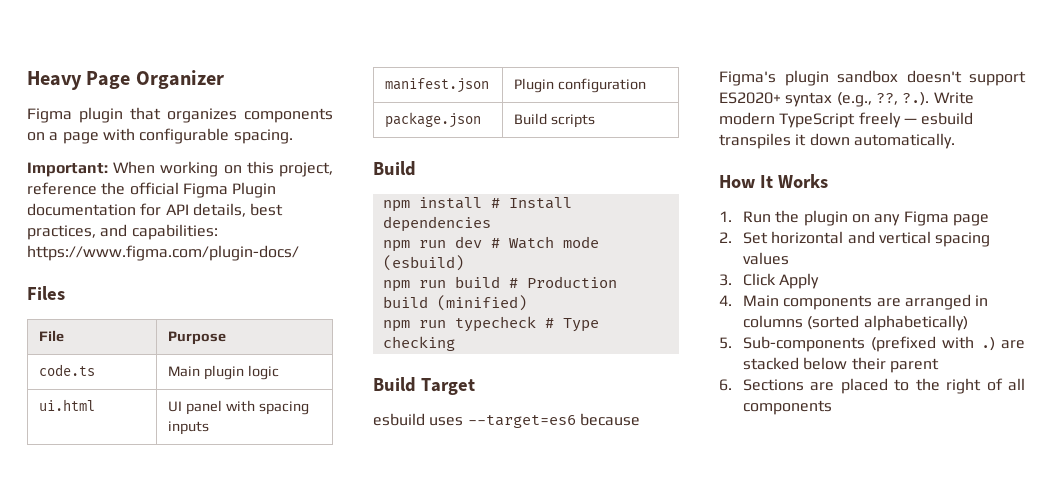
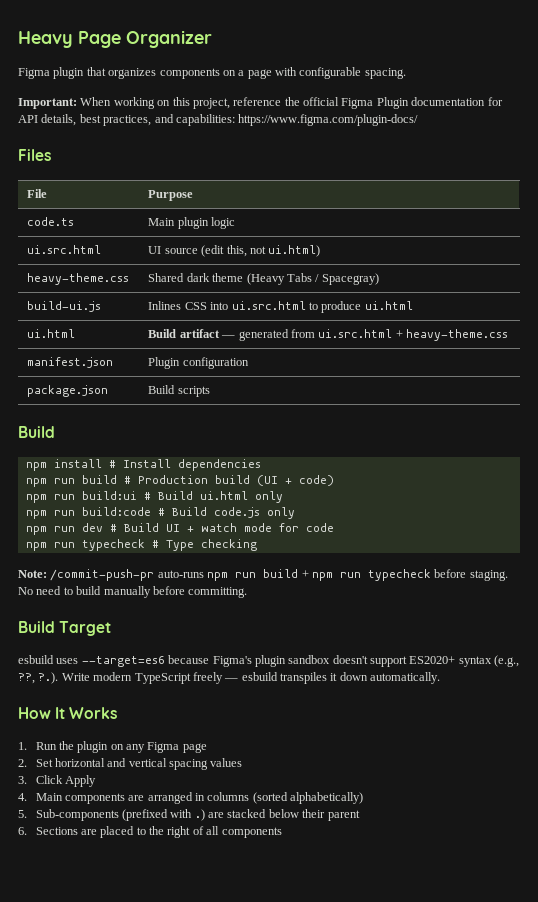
[39,399,96,411] [168,400,309,415] [168,421,210,435] ui.html | UI panel with spacing inputs -> [27,245,102,254] [148,245,321,257] [27,273,130,285] [148,273,379,285] [27,301,102,312] [148,301,413,313] [27,329,76,338] [148,329,509,341] ui.src.html | UI source (edit this, not ui.html) // heavy-theme.css | Shared dark theme (Heavy Tabs / Spacegray) // build-ui.js | Inlines CSS into ui.src.html to produce ui.html // ui.html | Build artifact — generated from ui.src.html + heavy-theme.css
[382,236,599,252] [382,255,464,271] // npm run dev # Watch mode (esbuild) -> (261, 465) none
[436,295,527,311] (minified) -> [256,475,334,486] [25,491,283,503] [25,507,295,519] [25,523,334,535] (UI + code) // npm run build:ui # Build ui.html only // npm run build:code # Build code.js only // npm run dev # Build UI + watch mode for code
(455, 343) none -> [18,569,508,581] [18,586,248,598] // Note: /commit-push-pr auto-runs npm run build + npm run typecheck before staging. No need to build manually before committing.

